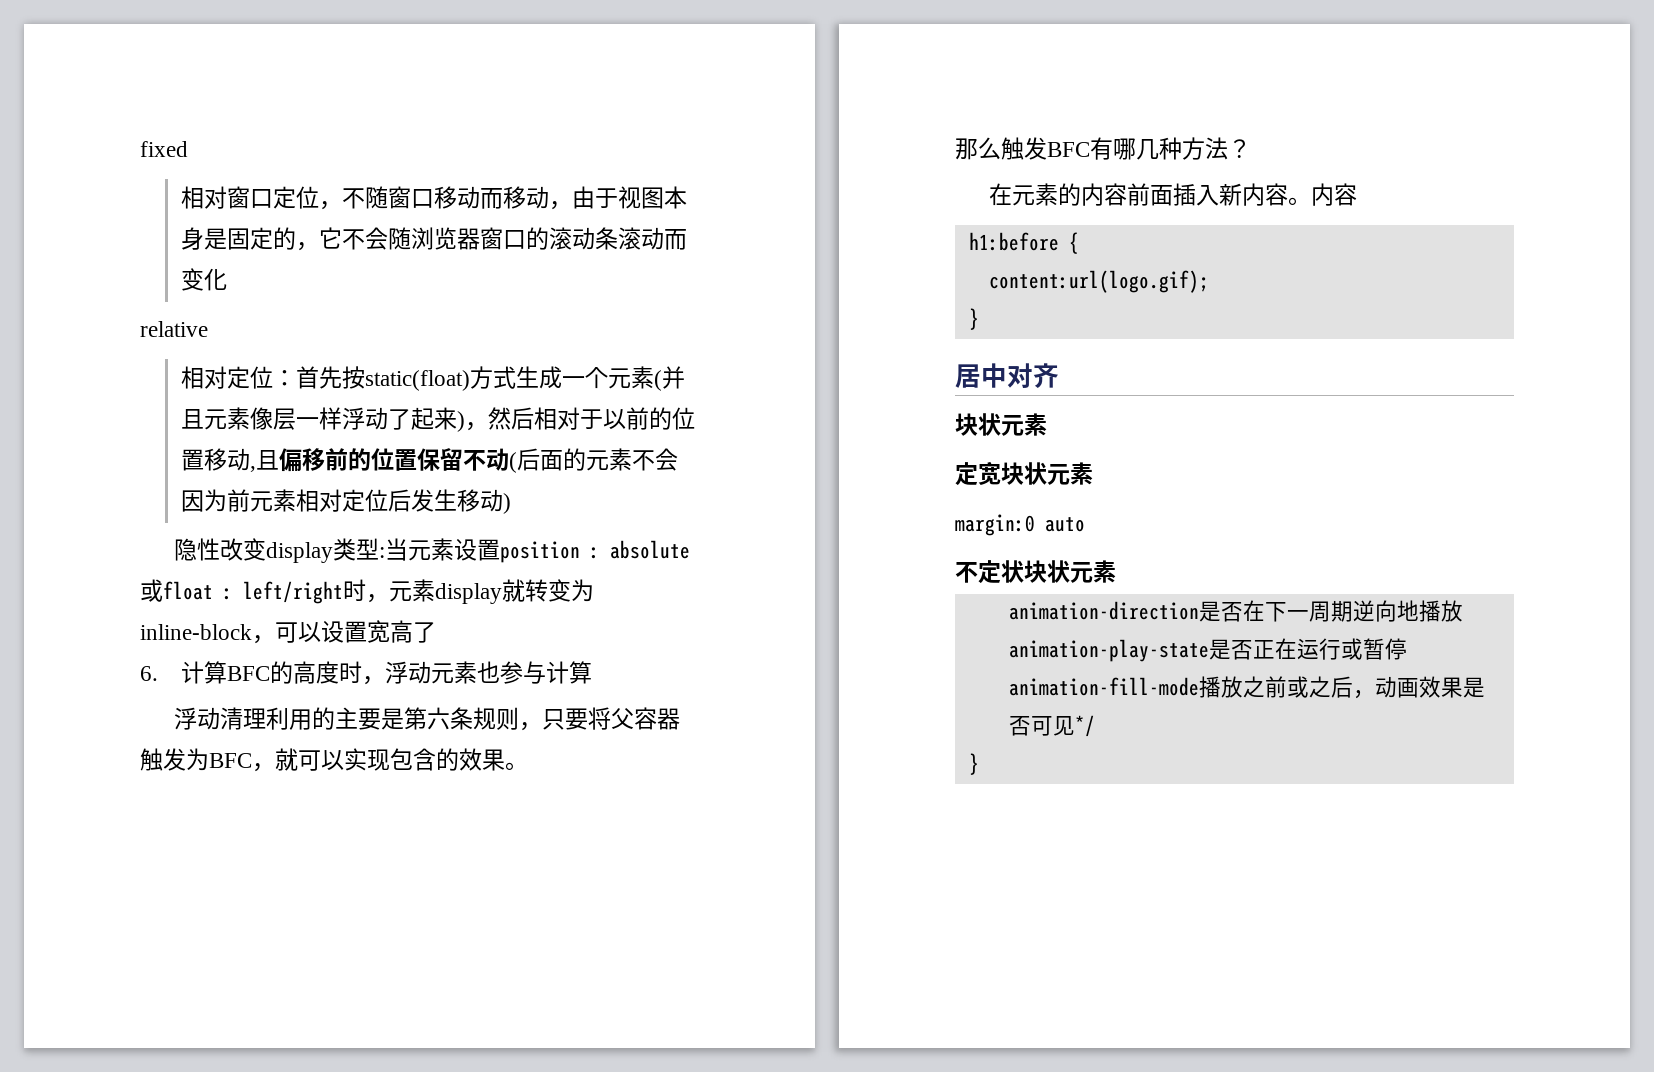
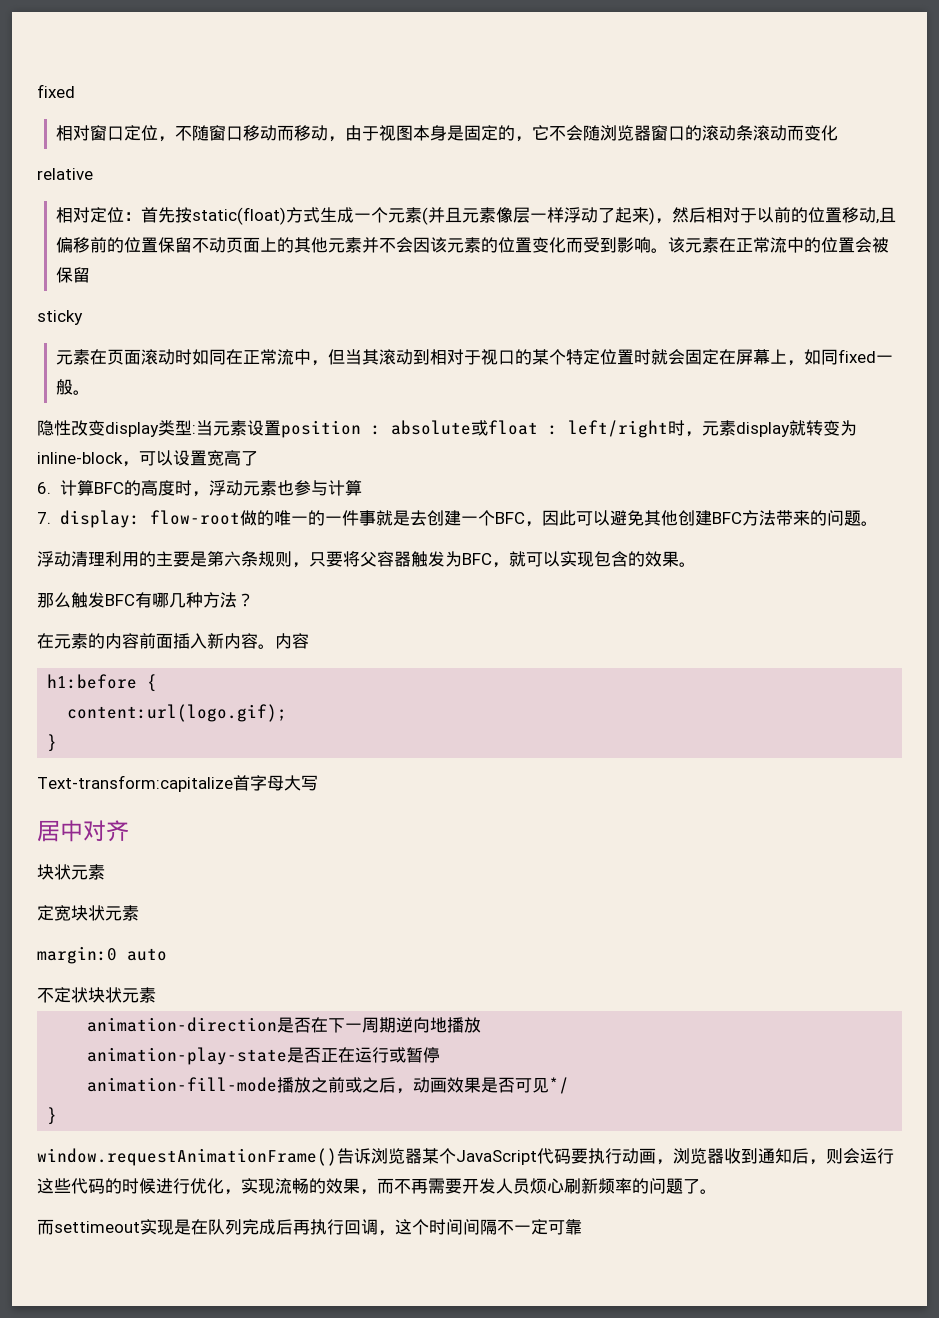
[508,448,678,473] [180,489,511,514] (后面的元素不会因为前元素相对定位后发生移动) -> [225,237,889,253] [55,267,90,283] [37,310,83,325] [55,349,893,366] [55,379,90,395] 页面上的其他元素并不会因该元素的位置变化而受到影响。该元素在正常流中的位置会被保留 // sticky // 元素在页面滚动时如同在正常流中，但当其滚动到相对于视口的某个特定位置时就会固定在屏幕上，如同fixed一般。
(592, 672) none -> [37,510,878,528] // 7. display: flow-root做的唯一的一件事就是去创建一个BFC，因此可以避免其他创建BFC方法带来的问题。
(979, 319) none -> [37,775,318,792] // Text-transform:capitalize首字母大写
(979, 764) none -> [37,1148,894,1166] [37,1178,717,1195] [37,1219,582,1236] // window.requestAnimationFrame()告诉浏览器某个JavaScript代码要执行动画，浏览器收到通知后，则会运行这些代码的时候进行优化，实现流畅的效果，而不再需要开发人员烦心刷新频率的问题了。 // 而settimeout实现是在队列完成后再执行回调，这个时间间隔不一定可靠

